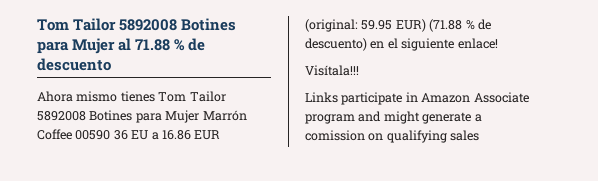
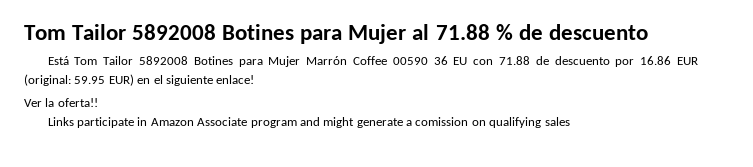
[37,91,155,102] Ahora mismo tienes -> [47,56,69,65] Está
[151,132,159,140] a -> [473,56,635,67] con 71.88 de descuento por
[429,19,491,32] [305,38,367,51] (71.88 % de descuento) -> (134, 80) none
[305,65,359,76] Visítala!!! -> [24,98,98,107] Ver la oferta!!

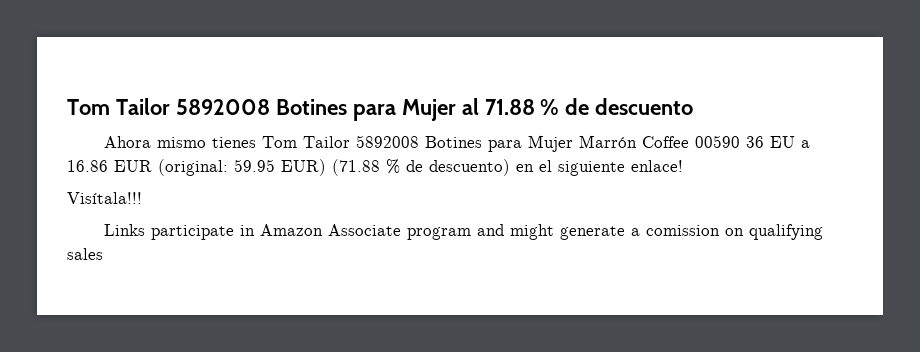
[47,56,69,65] Está -> [103,136,256,148] Ahora mismo tienes
[473,56,635,67] con 71.88 de descuento por -> [800,140,810,148] a
(134, 80) none -> [332,159,510,176] (71.88 % de descuento)
[24,98,98,107] Ver la oferta!! -> [67,192,142,204] Visítala!!!

